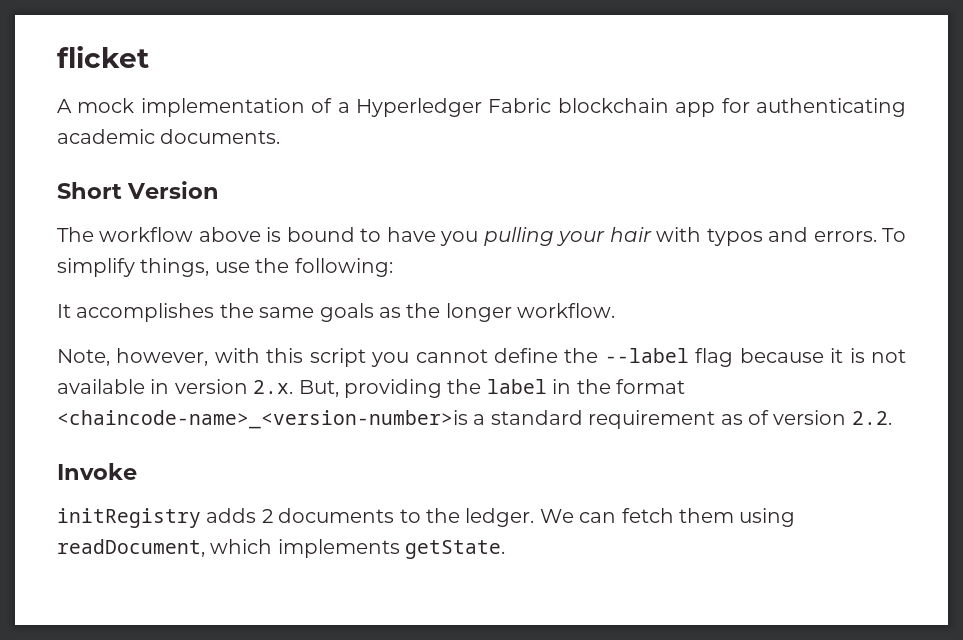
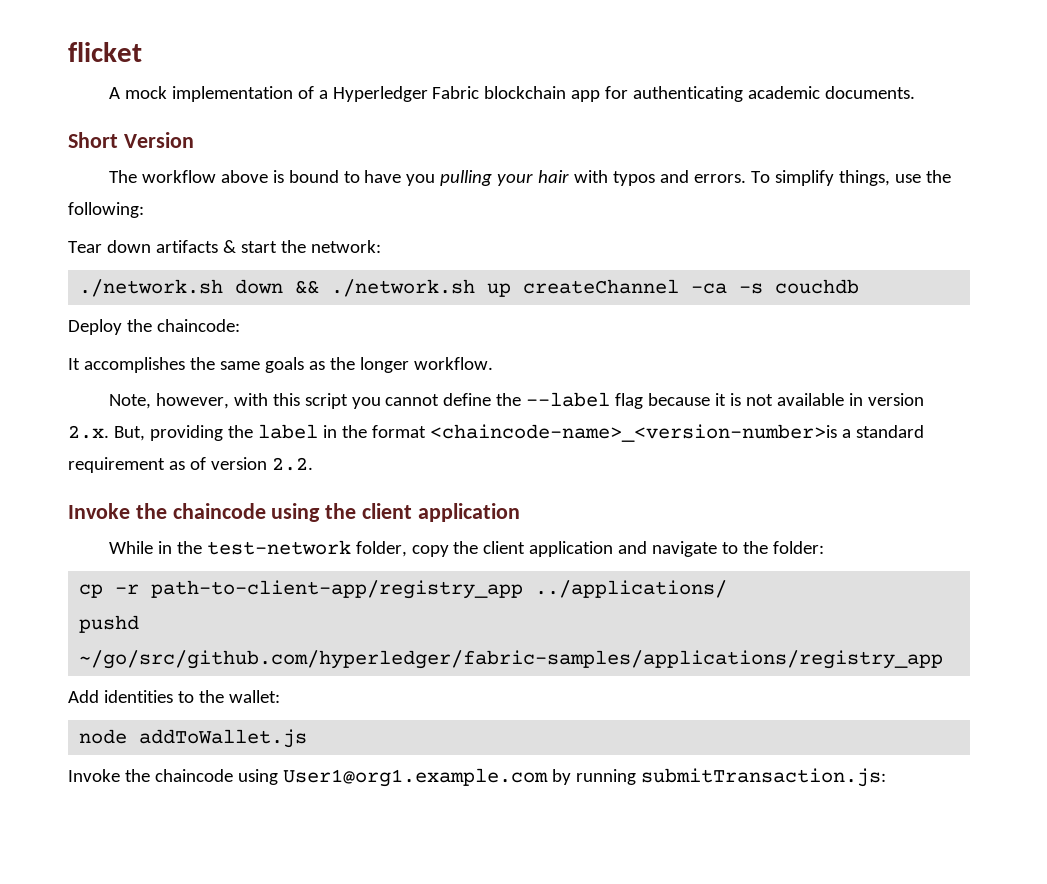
(393, 267) none -> [68,240,381,253] [79,279,860,297] [68,319,240,335] // Tear down artifacts & start the network: // ./network.sh down && ./network.sh up createChannel -ca -s couchdb // Deploy the chaincode:
[57,508,796,528] [57,539,506,559] // initRegistry adds 2 documents to the ledger. We can fetch them using readDocument, which implements getState. -> [135,503,520,522] [108,540,825,557] [79,580,728,599] [79,615,140,633] [79,650,944,669] [68,690,280,703] [79,729,308,748] [68,768,886,787] the chaincode using the client application // While in the test-network folder, copy the client application and navigate to the folder: // cp -r path-to-client-app/registry_app ../applications/ // pushd ~/go/src/github.com/hyperledger/fabric-samples/applications/registry_app // Add identities to the wallet: // node addToWallet.js // Invoke the chaincode using User1@org1.example.com by running submitTransaction.js:

